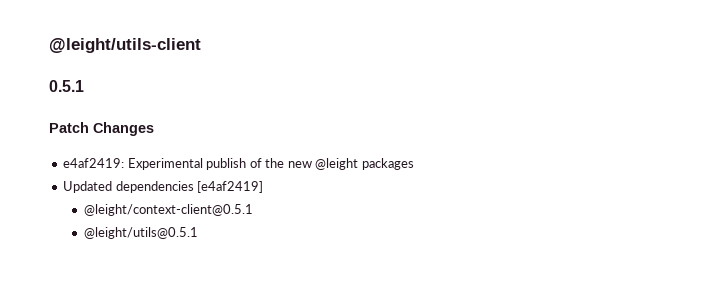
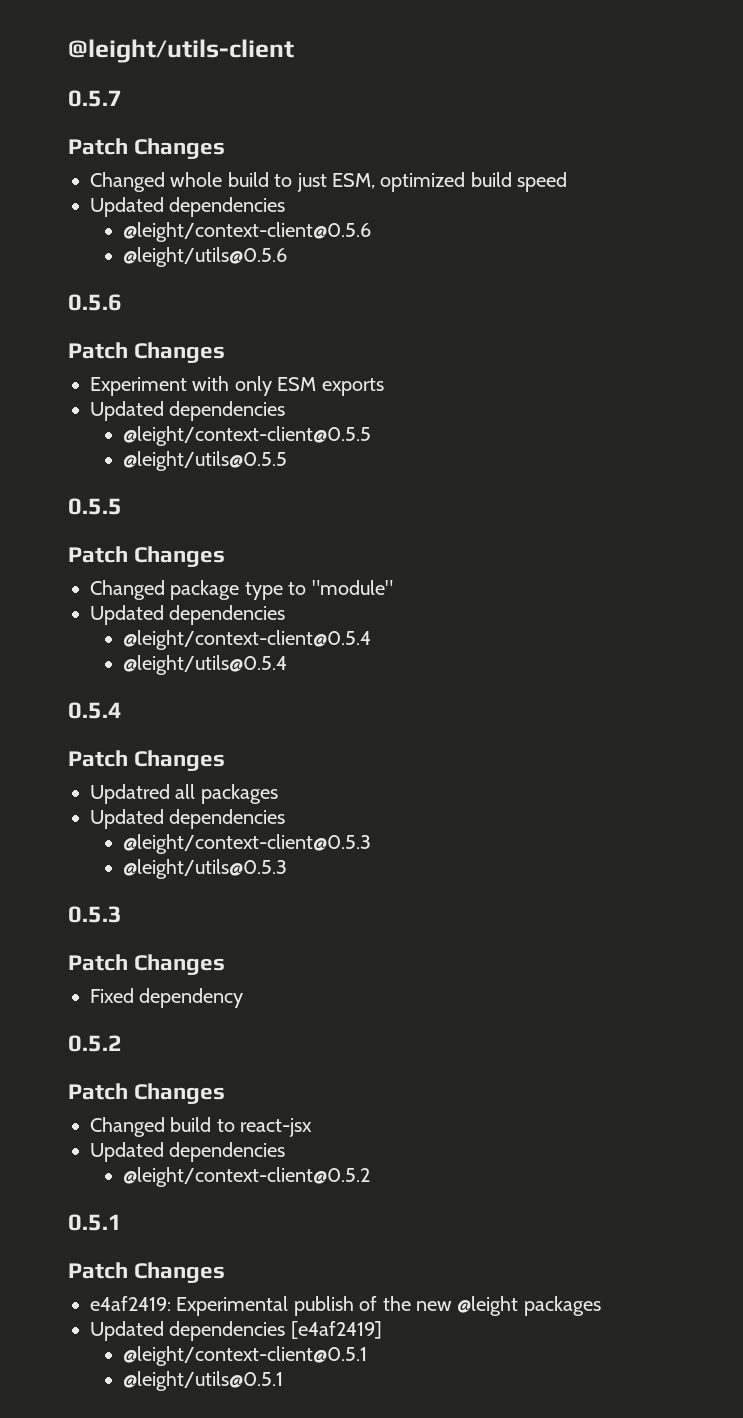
(201, 45) none -> [68,90,122,107] [68,138,226,159] [90,172,568,192] [90,197,286,217] [123,222,372,242] [123,247,288,267] [68,294,122,311] [68,342,226,363] [90,376,384,396] [90,401,286,421] [123,426,372,446] [123,451,288,471] [68,498,122,515] [68,546,226,567] [90,580,393,600] [90,605,286,625] [123,630,372,650] [123,655,288,675] [68,702,122,719] [68,750,226,771] [90,784,278,804] [90,809,286,829] [123,834,372,854] [123,859,288,879] [68,906,122,923] [68,954,226,975] [90,988,244,1008] [68,1035,122,1052] [68,1083,226,1104] [90,1117,313,1137] [90,1142,286,1162] [123,1167,371,1187] // 0.5.7 // Patch Changes // Changed whole build to just ESM, optimized build speed // Updated dependencies // @leight/context-client@0.5.6 // @leight/utils@0.5.6 // 0.5.6 // Patch Changes // Experiment with only ESM exports // Updated dependencies // @leight/context-client@0.5.5 // @leight/utils@0.5.5 // 0.5.5 // Patch Changes // Changed package type to "module" // Updated dependencies // @leight/context-client@0.5.4 // @leight/utils@0.5.4 // 0.5.4 // Patch Changes // Updatred all packages // Updated dependencies // @leight/context-client@0.5.3 // @leight/utils@0.5.3 // 0.5.3 // Patch Changes // Fixed dependency // 0.5.2 // Patch Changes // Changed build to react-jsx // Updated dependencies // @leight/context-client@0.5.2

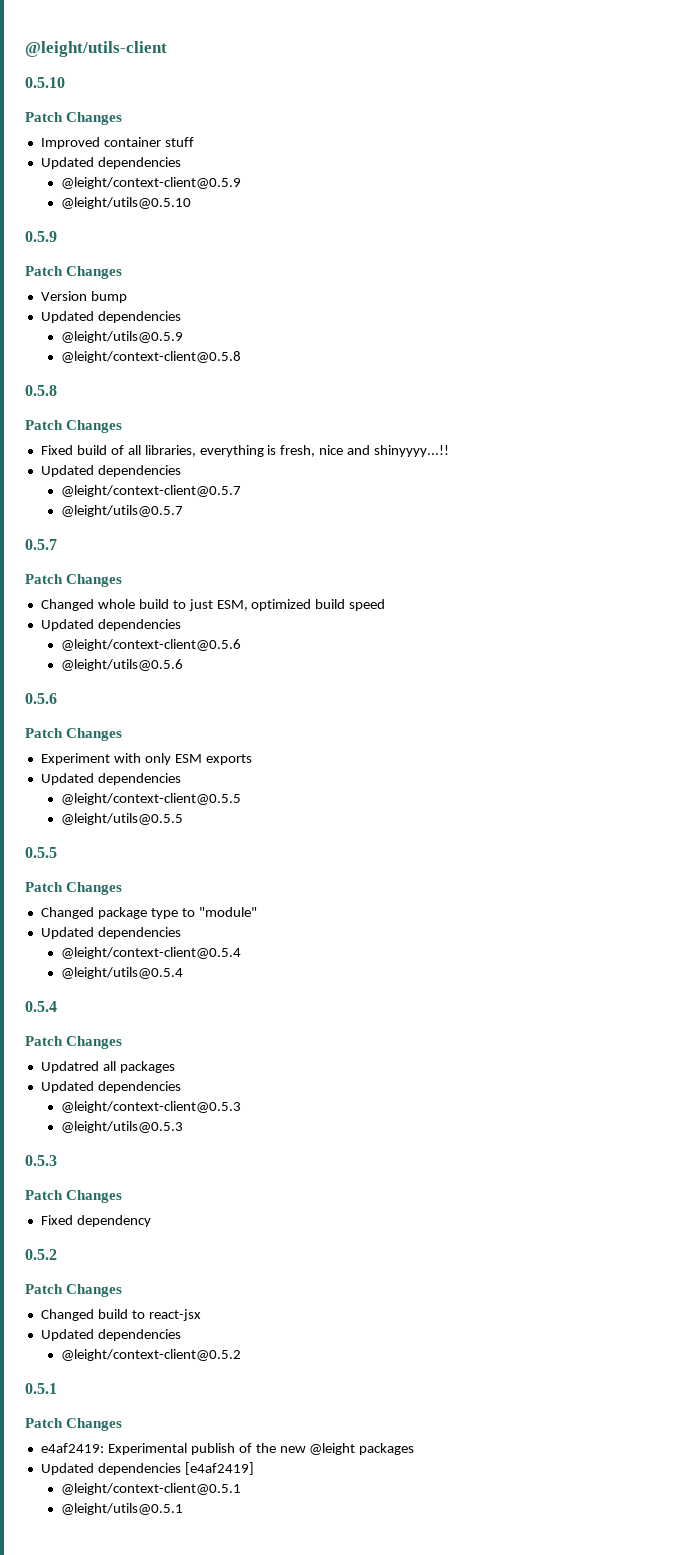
(294, 51) none -> [25,77,65,88] [25,112,123,125] [40,137,194,149] [40,157,181,169] [61,177,242,189] [61,197,192,209] [25,231,57,242] [25,266,123,279] [40,291,127,303] [40,311,181,323] [61,331,184,343] [61,351,242,363] [25,385,57,396] [25,420,123,433] [40,445,450,457] [40,465,181,477] [61,485,242,497] [61,505,184,517] // 0.5.10 // Patch Changes // Improved container stuff // Updated dependencies // @leight/context-client@0.5.9 // @leight/utils@0.5.10 // 0.5.9 // Patch Changes // Version bump // Updated dependencies // @leight/utils@0.5.9 // @leight/context-client@0.5.8 // 0.5.8 // Patch Changes // Fixed build of all libraries, everything is fresh, nice and shinyyyy...!! // Updated dependencies // @leight/context-client@0.5.7 // @leight/utils@0.5.7

